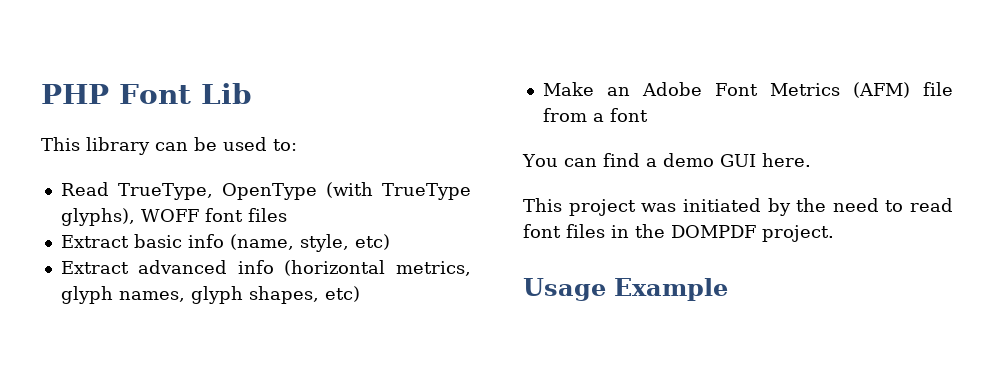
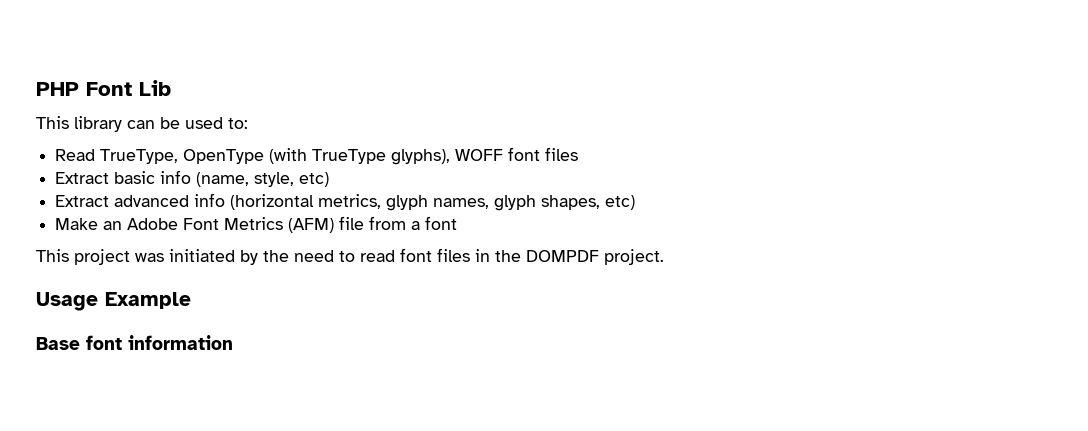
[522,153,811,167] // You can find a demo GUI here. -> (458, 223) none
(728, 289) none -> [36,335,233,350] // Base font information

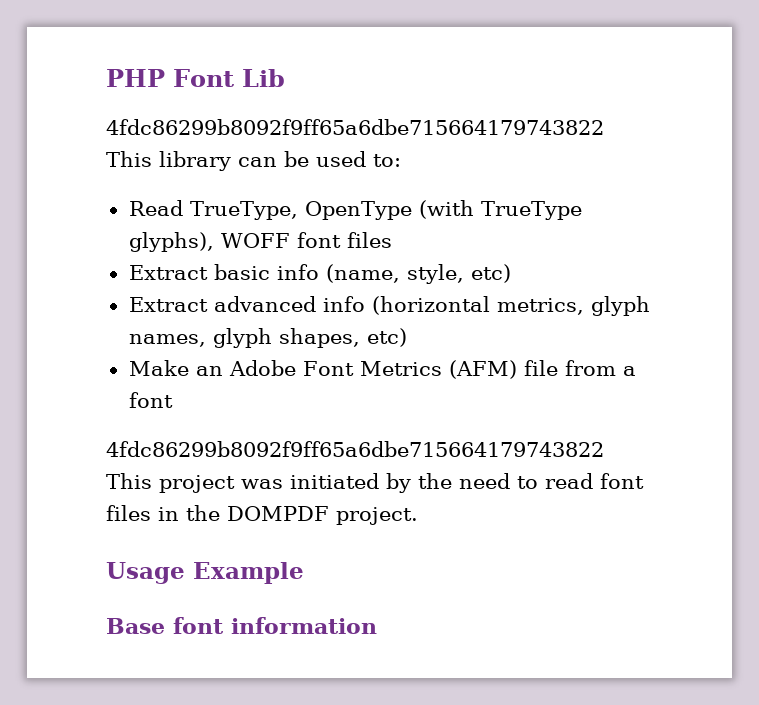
(171, 88) none -> [106,119,604,135] 4fdc86299b8092f9ff65a6dbe715664179743822
(458, 223) none -> [106,441,604,457] 4fdc86299b8092f9ff65a6dbe715664179743822

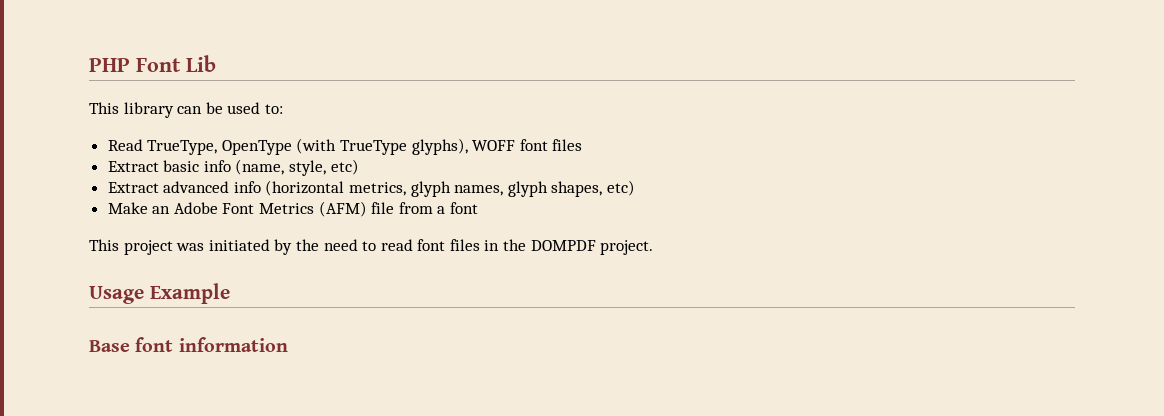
[106,119,604,135] 4fdc86299b8092f9ff65a6dbe715664179743822 -> (216, 63) none
[106,441,604,457] 4fdc86299b8092f9ff65a6dbe715664179743822 -> (479, 208) none

